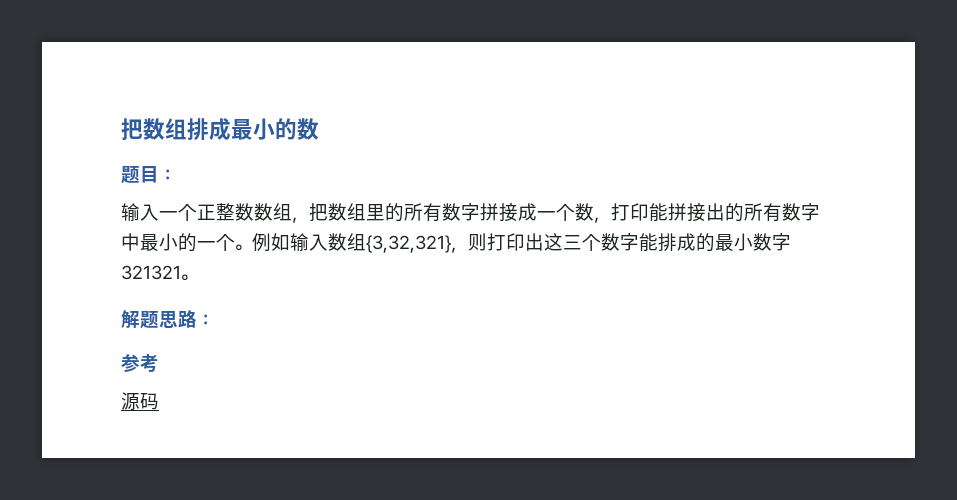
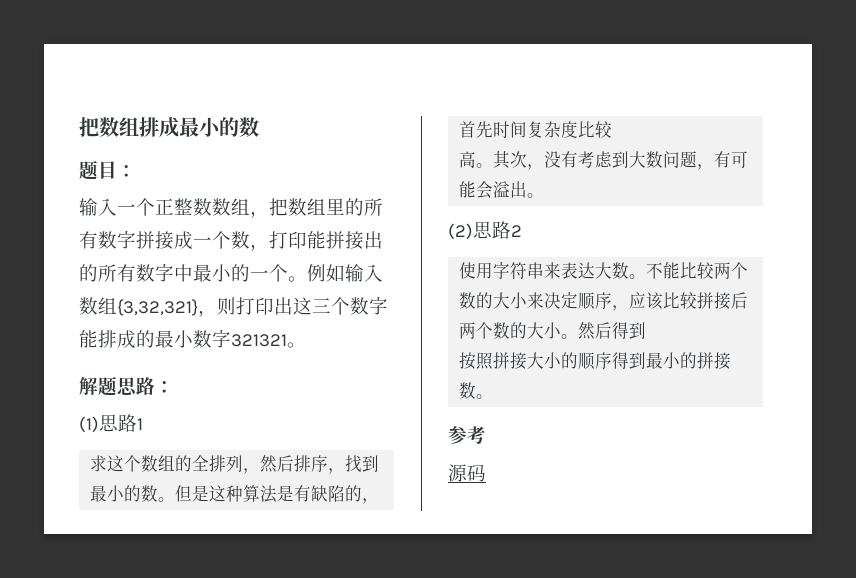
(214, 320) none -> [79,414,143,433] [90,455,380,474] [90,485,380,504] [459,121,613,138] [459,151,749,170] [459,181,545,199] [448,221,522,240] [459,262,749,279] [459,292,749,311] [459,322,647,340] [459,352,732,370] [459,382,494,399] // (1)思路1 // 求这个数组的全排列，然后排序，找到最小的数。但是这种算法是有缺陷的，首先时间复杂度比较 // 高。其次，没有考虑到大数问题，有可能会溢出。 // (2)思路2 // 使用字符串来表达大数。不能比较两个数的大小来决定顺序，应该比较拼接后两个数的大小。然后得到 // 按照拼接大小的顺序得到最小的拼接数。

